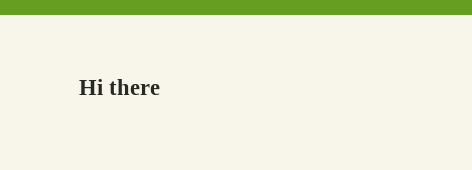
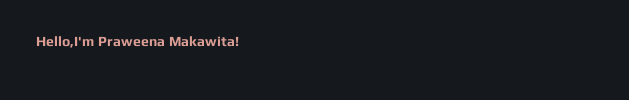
[79,79,161,95] Hi there -> [36,36,239,48] Hello,I'm Praweena Makawita!

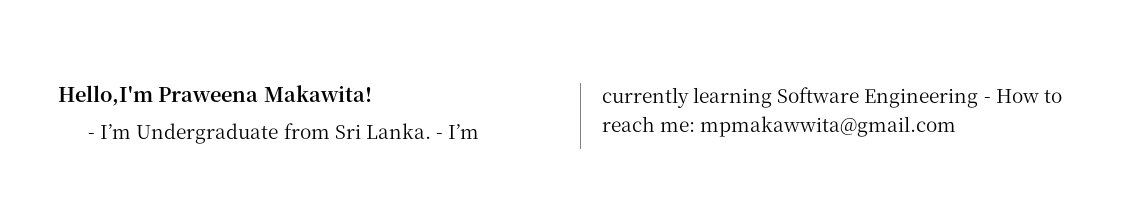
(239, 41) none -> [88,123,480,144] [602,87,1062,108] [602,116,957,137] // - I’m Undergraduate from Sri Lanka. - I’m currently learning Software Engineering - How to reach me: mpmakawwita@gmail.com

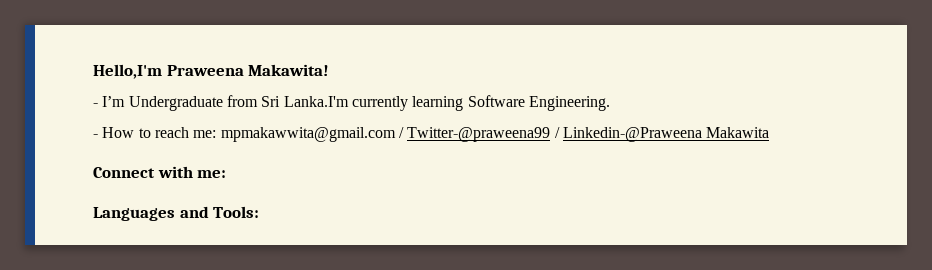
[365,123,480,139] Lanka. - I’m -> [283,96,349,107] Lanka.I'm
[864,88,979,108] Engineering -> [528,96,610,111] Engineering. //
(957, 126) none -> [398,127,770,142] [93,166,227,178] [93,206,260,221] / Twitter-@praweena99 / Linkedin-@Praweena Makawita // Connect with me: // Languages and Tools:

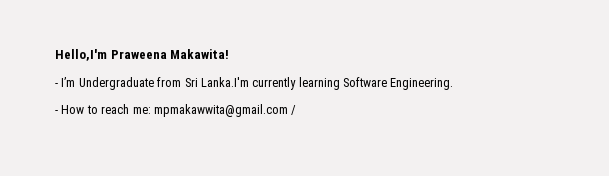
[407,127,770,142] [93,166,227,178] [93,206,260,221] Twitter-@praweena99 / Linkedin-@Praweena Makawita // Connect with me: // Languages and Tools: -> (297, 110) none

